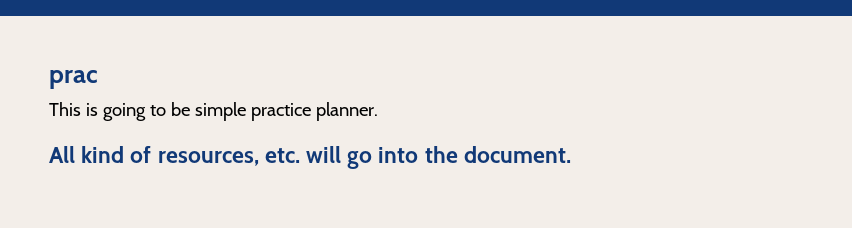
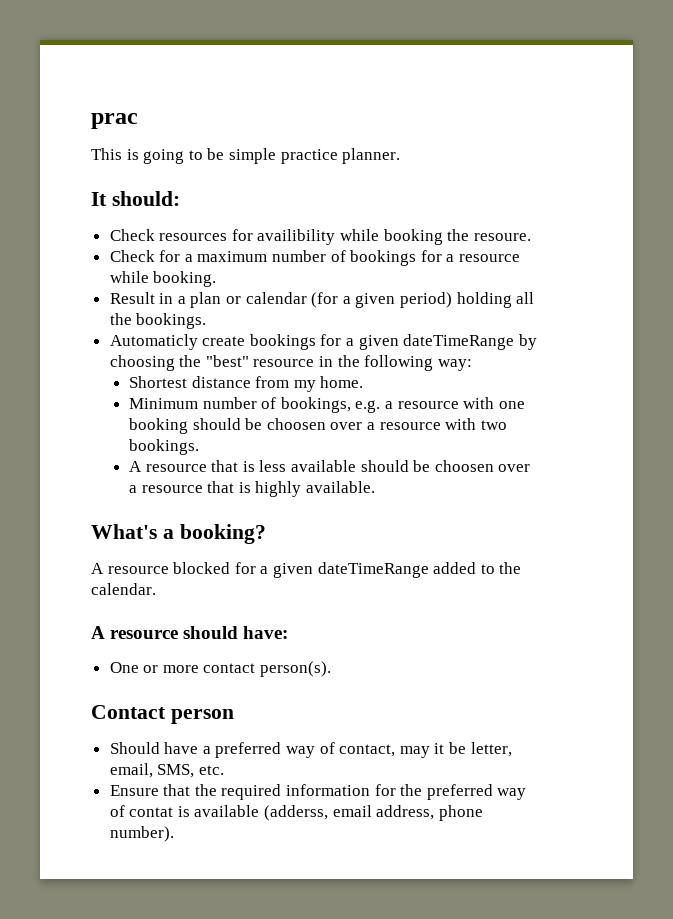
[49,146,571,169] All kind of resources, etc. will go into the document. -> [91,191,180,206] [109,229,531,245] [109,250,521,266] [109,271,217,287] [109,292,535,308] [109,313,207,329] [109,334,537,350] [109,355,472,371] [129,376,364,392] [129,397,525,413] [129,418,507,434] [129,439,200,455] [129,460,531,472] [129,481,376,497] [91,524,266,544] [91,562,522,578] [91,583,156,595] [91,626,289,639] [109,661,332,677] [91,705,234,724] [109,742,512,758] [109,763,224,778] [109,784,527,800] [109,805,483,821] [109,826,174,842] It should: // Check resources for availibility while booking the resoure. // Check for a maximum number of bookings for a resource while booking. // Result in a plan or calendar (for a given period) holding all the bookings. // Automaticly create bookings for a given dateTimeRange by choosing the "best" resource in the following way: // Shortest distance from my home. // Minimum number of bookings, e.g. a resource with one booking should be choosen over a resource with two bookings. // A resource that is less available should be choosen over a resource that is highly available. // What's a booking? // A resource blocked for a given dateTimeRange added to the calendar. // A resource should have: // One or more contact person(s). // Contact person // Should have a preferred way of contact, may it be letter, email, SMS, etc. // Ensure that the required information for the preferred way of contat is available (adderss, email address, phone number).

